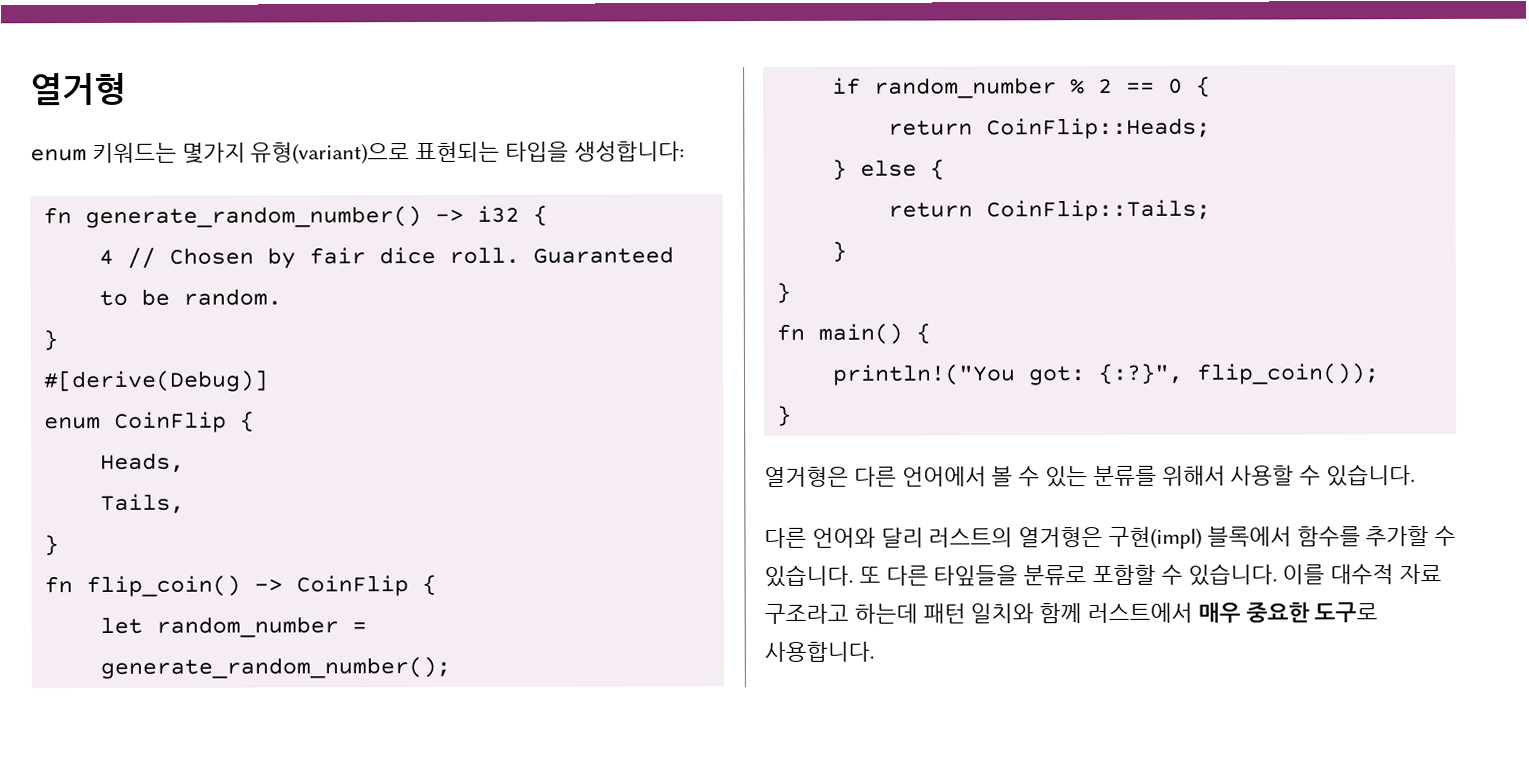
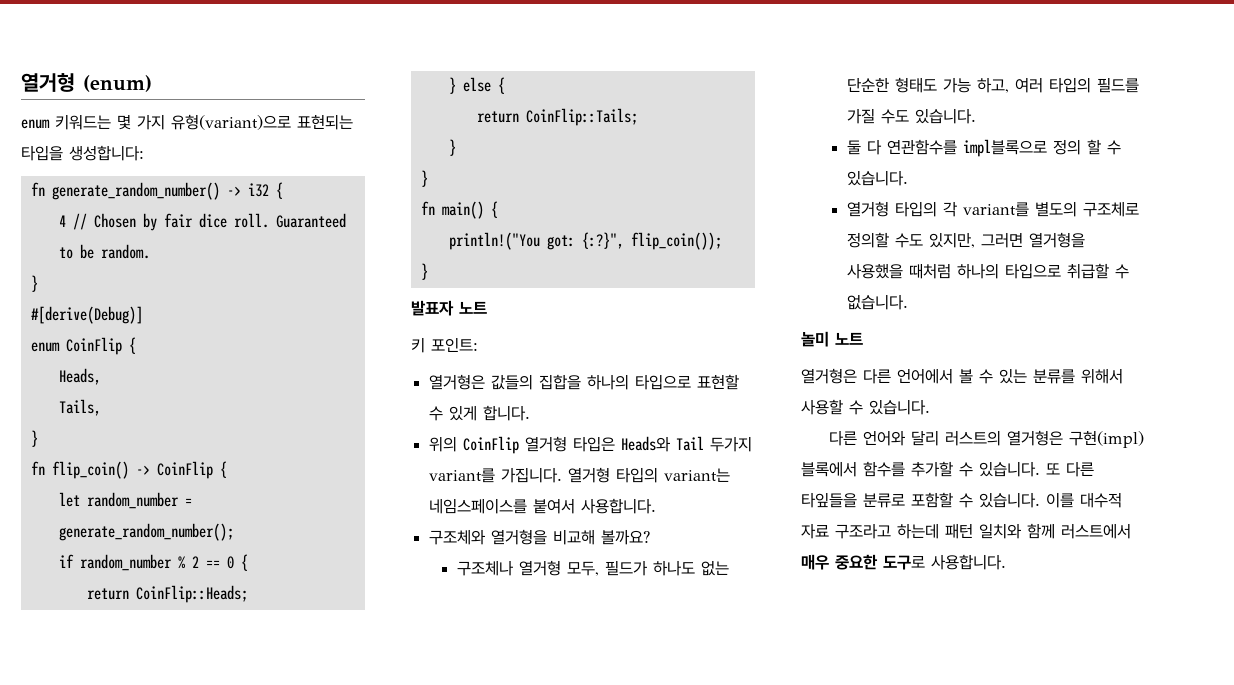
[30,72,127,106] 열거형 -> [21,73,152,92] 열거형 (enum)
[181,142,246,164] 몇가지 -> [117,114,165,130] 몇 가지
(792, 415) none -> [411,300,487,316] [411,337,478,353] [429,374,740,390] [429,405,531,421] [429,436,753,454] [429,467,731,483] [429,498,657,514] [429,529,651,545] [456,560,729,576] [846,77,1139,93] [846,108,976,124] [846,139,1121,157] [846,170,908,186] [846,201,1139,217] [846,232,1085,248] [846,263,1129,279] [846,294,908,310] [801,331,863,347] // 발표자 노트 // 키 포인트: // 열거형은 값들의 집합을 하나의 타입으로 표현할 수 있게 합니다. // 위의 CoinFlip 열거형 타입은 Heads와 Tail 두가지 variant를 가집니다. 열거형 타입의 variant는 네임스페이스를 붙여서 사용합니다. // 구조체와 열거형을 비교해 볼까요? // 구조체나 열거형 모두, 필드가 하나도 없는 단순한 형태도 가능 하고, 여러 타입의 필드를 가질 수도 있습니다. // 둘 다 연관함수를 impl블록으로 정의 할 수 있습니다. // 열거형 타입의 각 variant를 별도의 구조체로 정의할 수도 있지만, 그러면 열거형을 사용했을 때처럼 하나의 타입으로 취급할 수 없습니다. // 놀미 노트

